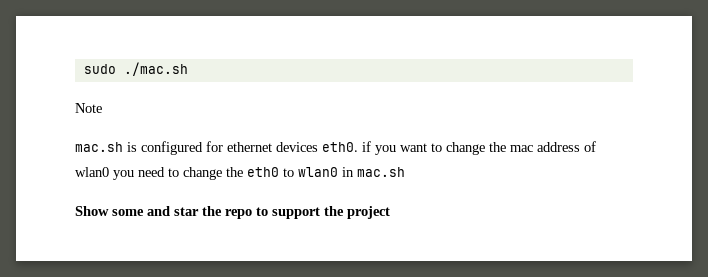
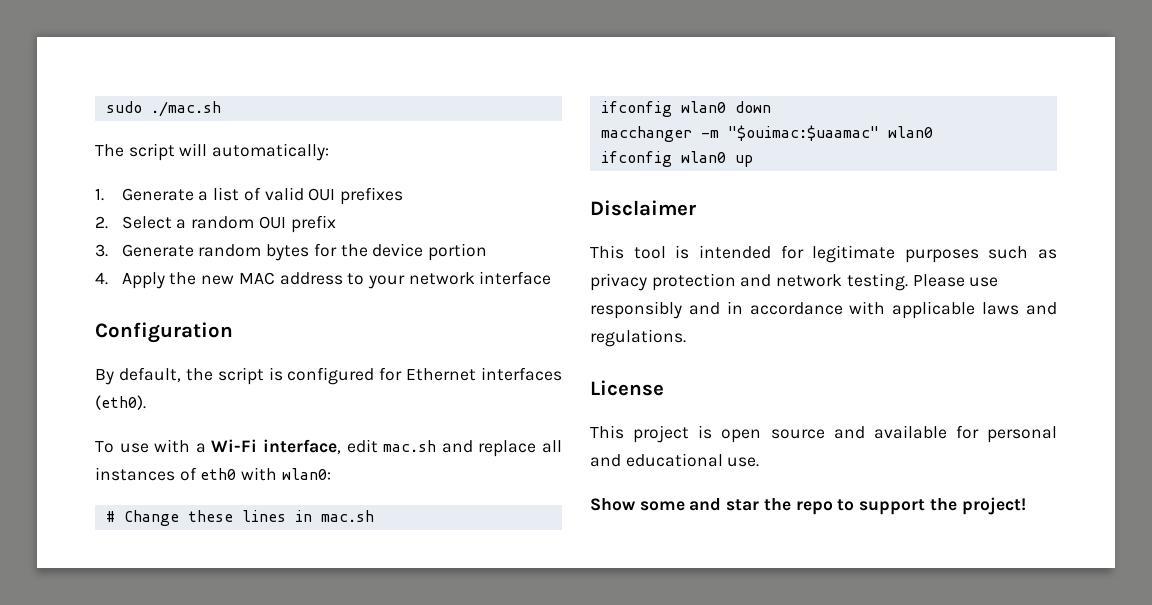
[75,103,102,113] [75,141,596,155] [75,167,405,180] Note // mac.sh is configured for ethernet devices eth0. if you want to change the mac address of wlan0 you need to change the eth0 to wlan0 in mac.sh -> [95,143,330,161] [95,187,404,205] [95,215,336,233] [95,243,488,261] [95,271,552,289] [95,322,233,343] [95,367,562,385] [95,395,146,410] [95,439,562,457] [95,467,331,481] [105,510,374,526] [600,101,771,117] [600,125,933,142] [600,151,753,167] [590,200,696,216] [590,245,1057,263] [590,273,999,291] [590,301,1057,319] [590,329,686,347] [590,380,664,396] [590,425,1057,443] [590,453,760,467] The script will automatically: // 1. Generate a list of valid OUI prefixes // 2. Select a random OUI prefix // 3. Generate random bytes for the device portion // 4. Apply the new MAC address to your network interface // Configuration // By default, the script is configured for Ethernet interfaces (eth0). // To use with a Wi-Fi interface, edit mac.sh and replace all instances of eth0 with wlan0: // # Change these lines in mac.sh // ifconfig wlan0 down // macchanger -m "$ouimac:$uaamac" wlan0 // ifconfig wlan0 up // Disclaimer // This tool is intended for legitimate purposes such as privacy protection and network testing. Please use responsibly and in accordance with applicable laws and regulations. // License // This project is open source and available for personal and educational use.
[347,206,390,219] project -> [961,497,1026,515] project!

